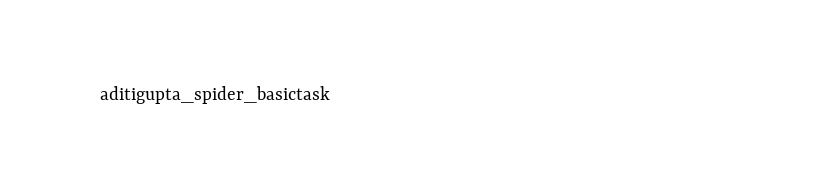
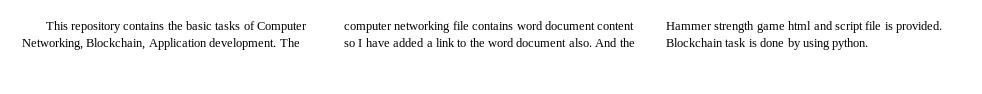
[100,86,330,104] aditigupta_spider_basictask -> [45,21,308,33] [22,38,300,50] [344,21,635,33] [344,38,635,47] [666,21,942,33] [666,38,869,50] This repository contains the basic tasks of Computer Networking, Blockchain, Application development. The computer networking file contains word document content so I have added a link to the word document also. And the Hammer strength game html and script file is provided. Blockchain task is done by using python.

